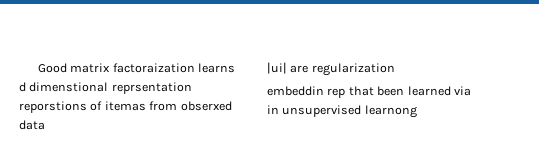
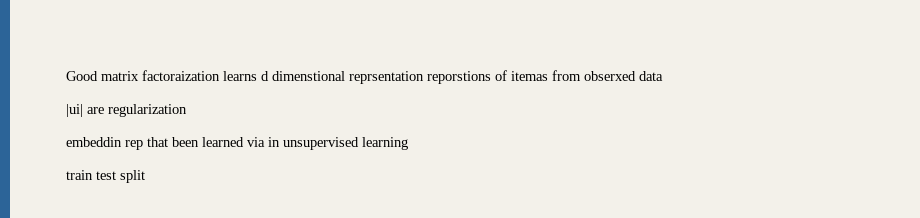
[364,105,417,118] learnong -> [362,137,408,150] [66,170,145,183] learning // train test split

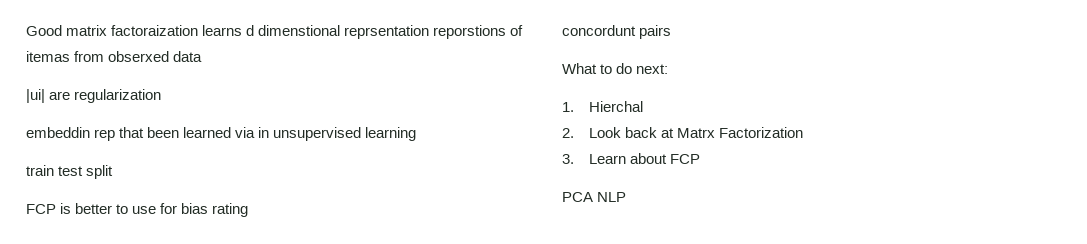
(145, 176) none -> [26,203,249,217] [562,25,672,39] [562,63,669,74] [562,101,644,112] [562,127,804,138] [562,153,701,164] [562,192,627,202] // FCP is better to use for bias rating // concordunt pairs // What to do next: // 1. Hierchal // 2. Look back at Matrx Factorization // 3. Learn about FCP // PCA NLP

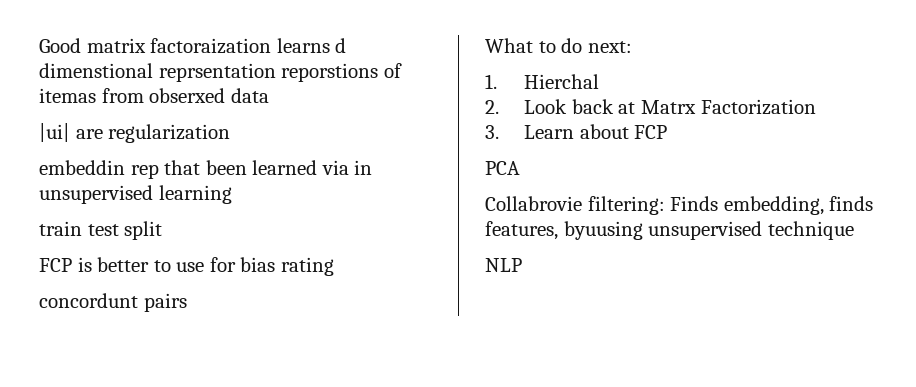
(593, 197) none -> [485,196,874,215] [485,221,854,240] // Collabrovie filtering: Finds embedding, finds features, byuusing unsupervised technique //

